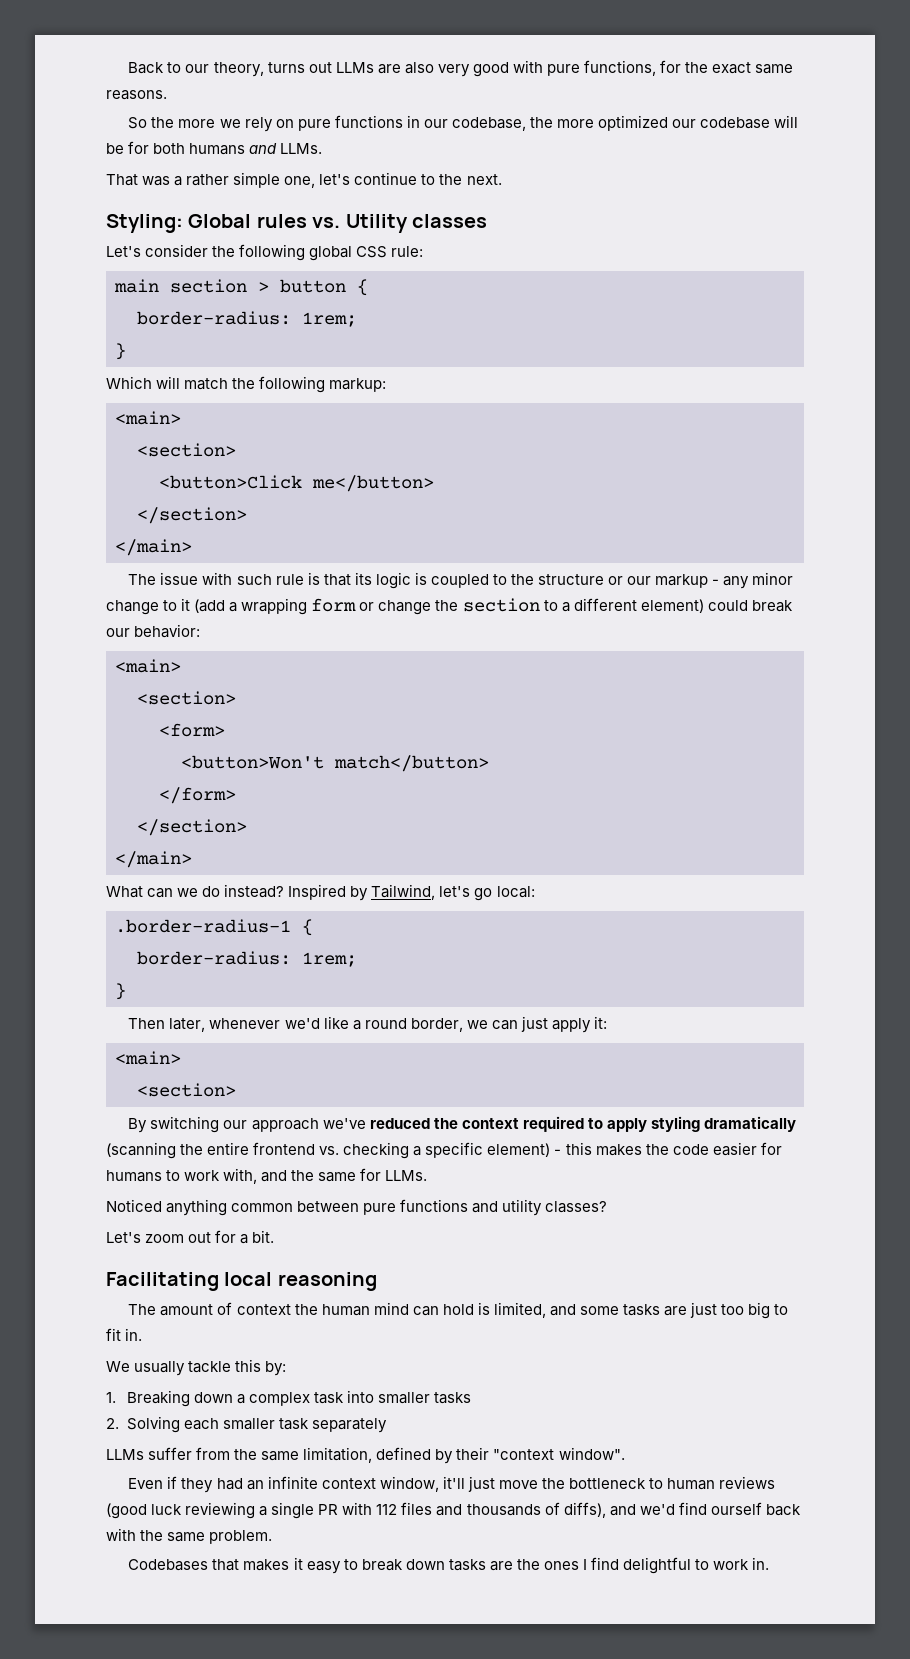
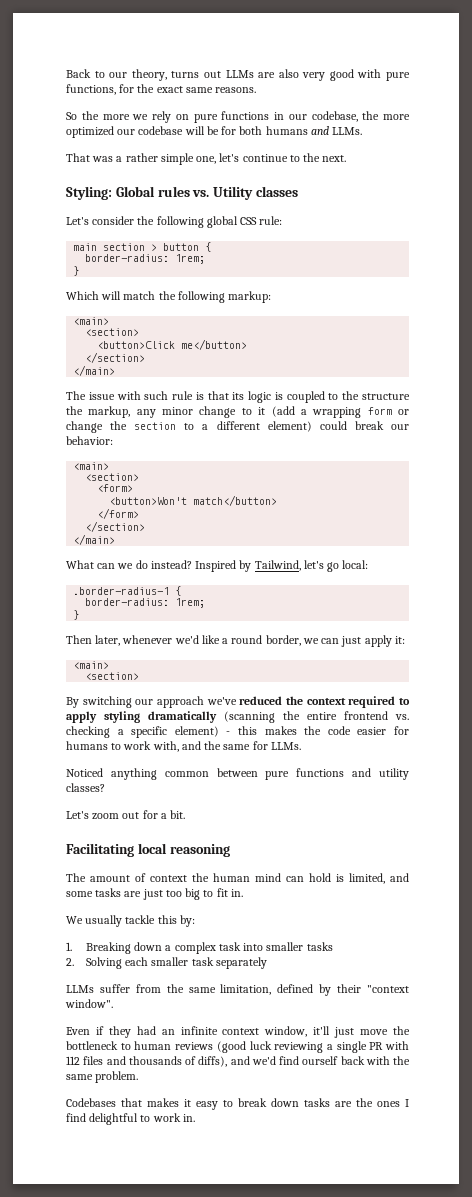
[608,574,720,588] or our markup - -> [66,406,131,418] the markup,

